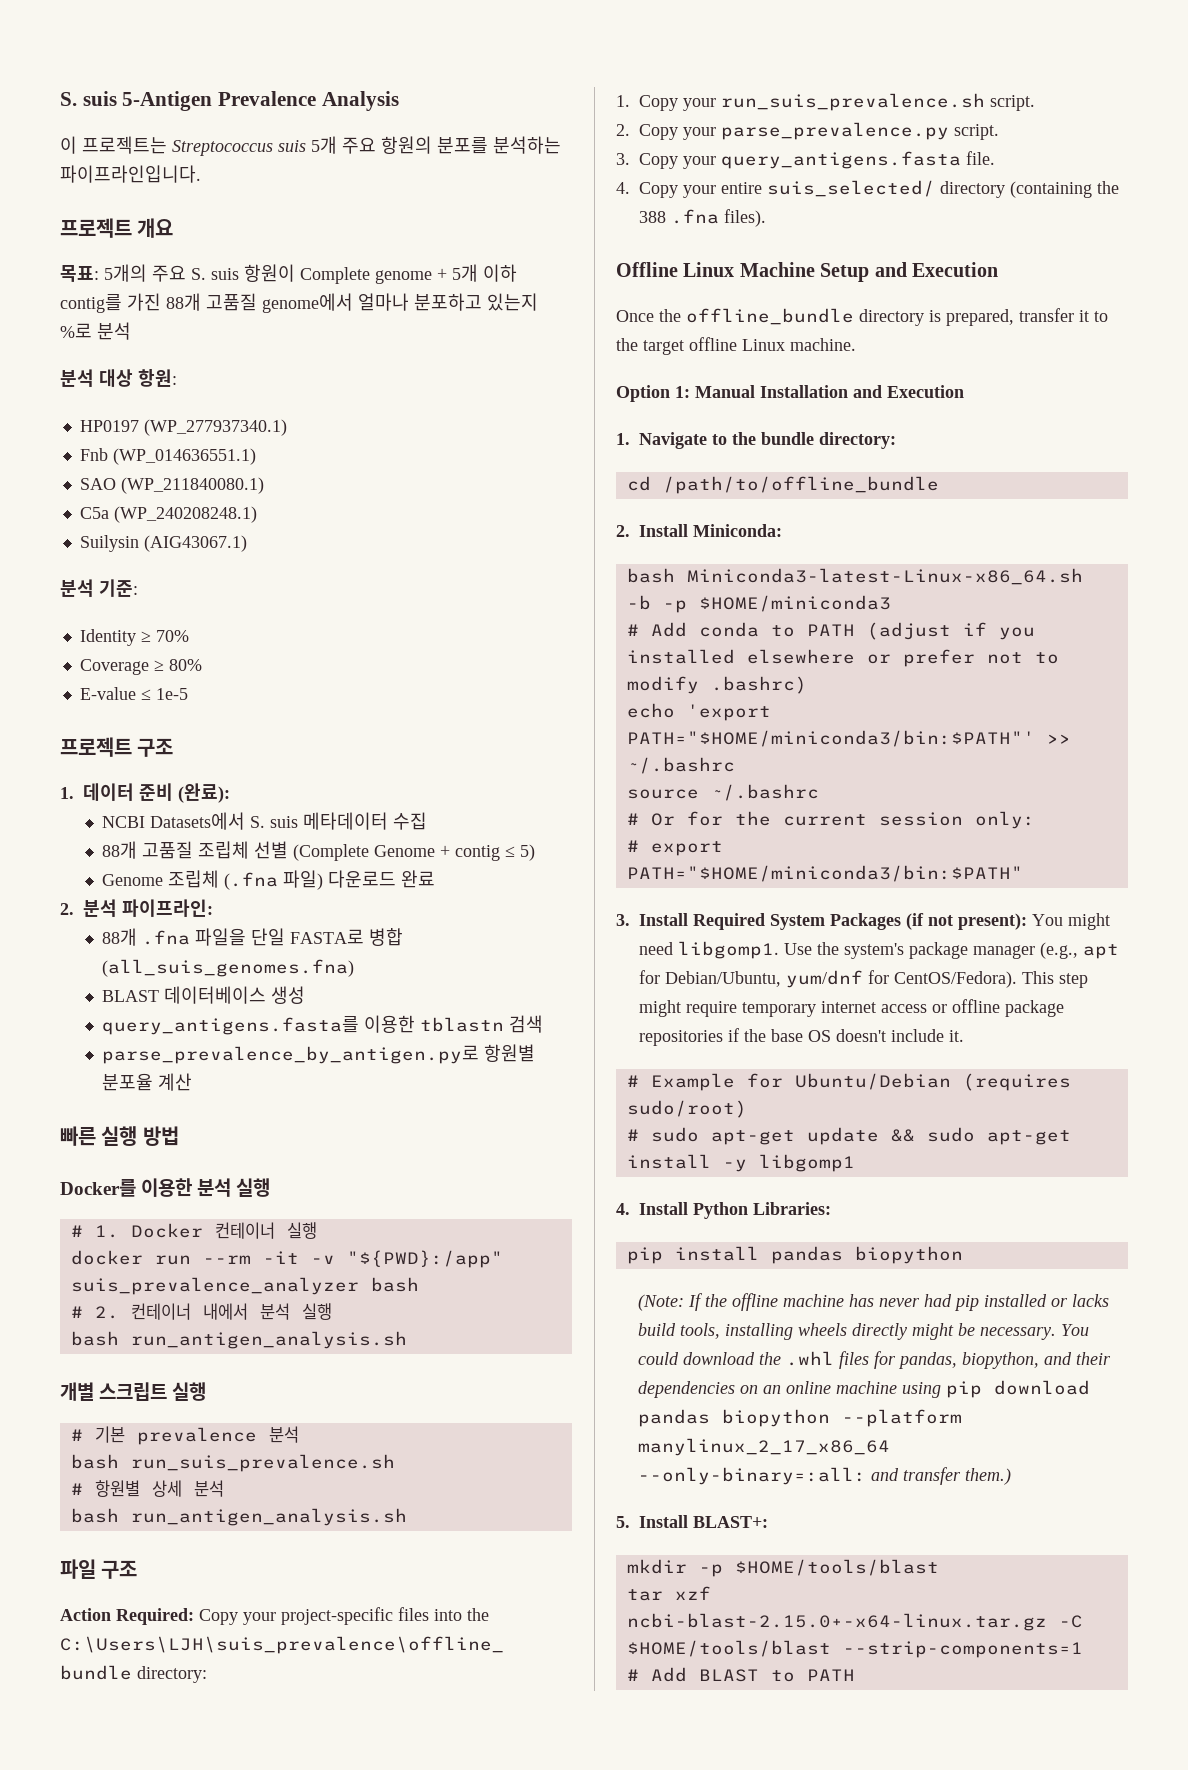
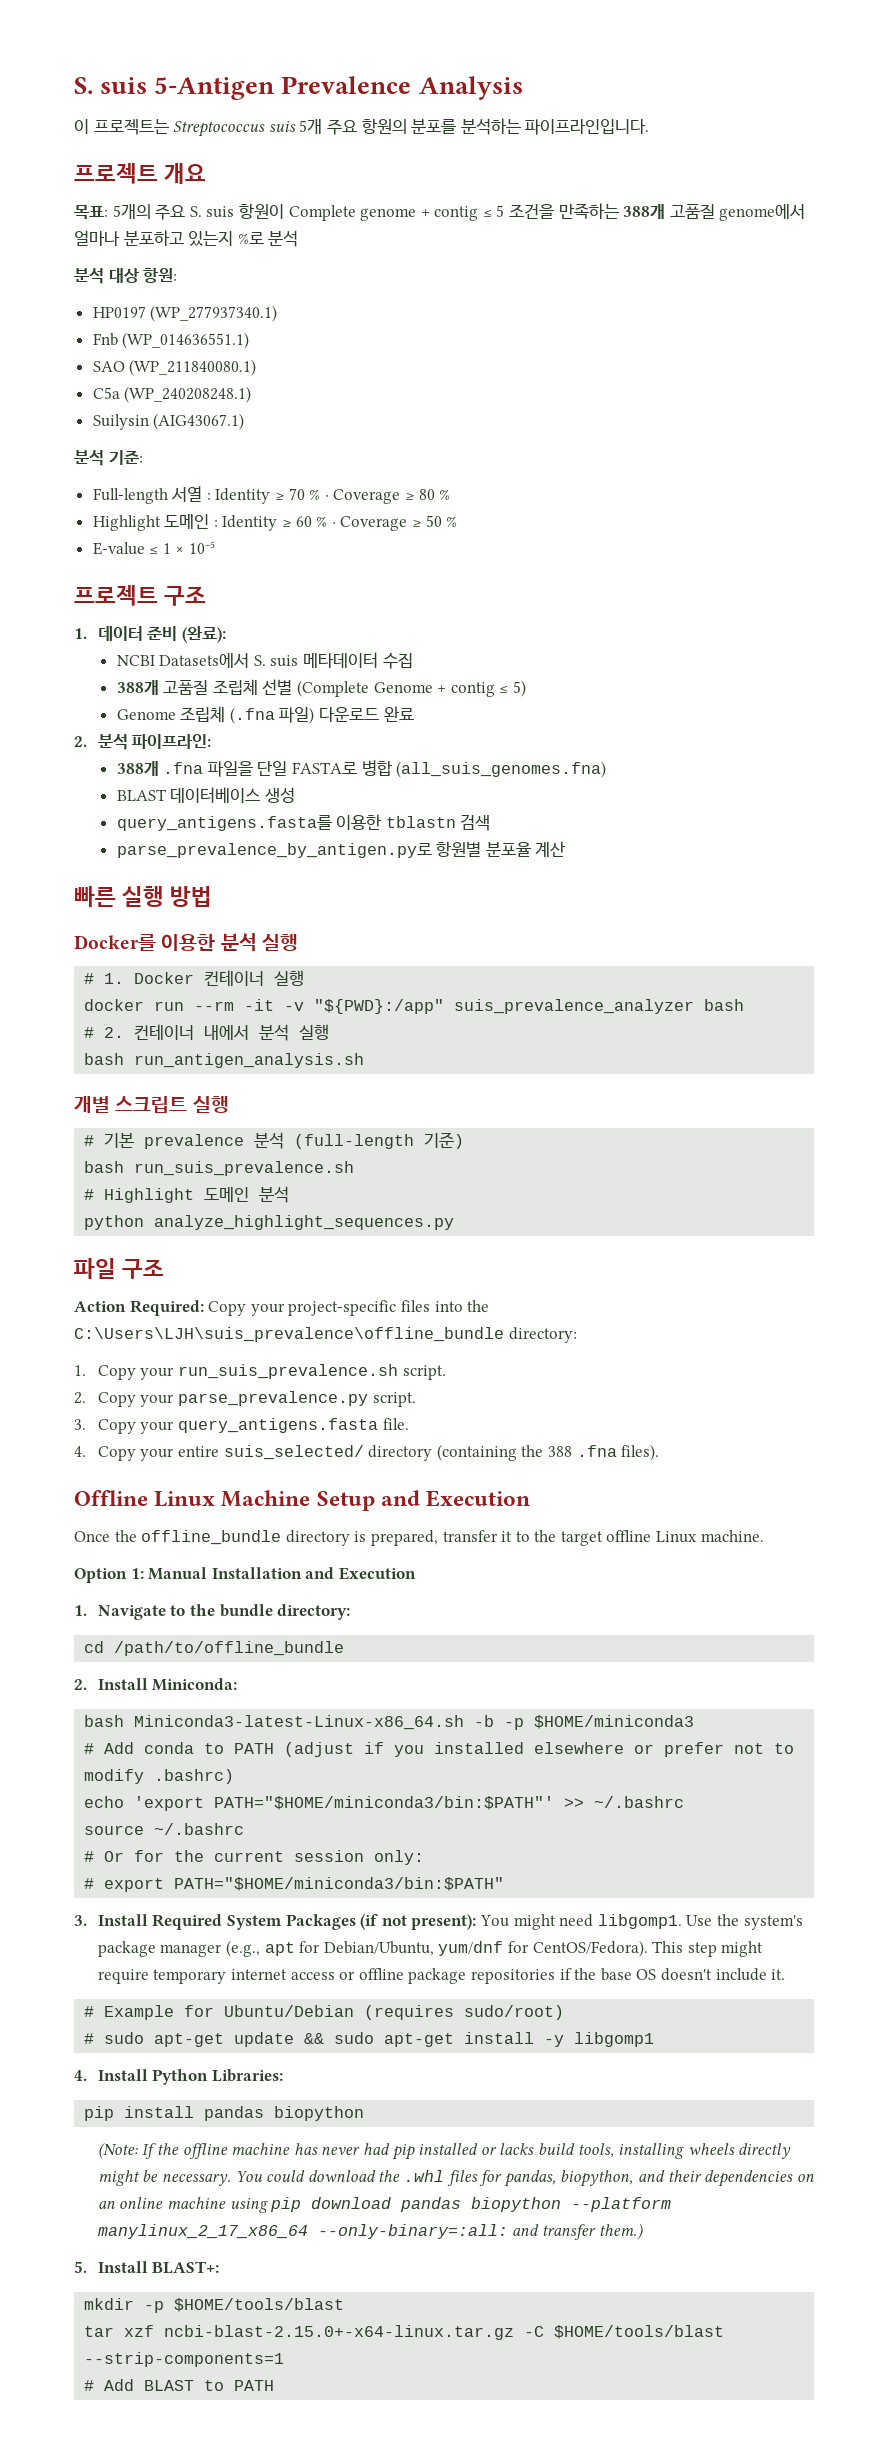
[452,264,517,282] [60,293,201,313] 5개 이하 contig를 가진 88개 -> [434,203,666,221] contig ≤ 5 조건을 만족하는 388개
[79,629,189,646] [79,659,202,675] Identity ≥ 70% // Coverage ≥ 80% -> [92,486,451,504] [92,514,458,531] Full-length 서열 : Identity ≥ 70 % · Coverage ≥ 80 % // Highlight 도메인 : Identity ≥ 60 % · Coverage ≥ 50 %
[155,688,188,700] 1e-5 -> [162,542,216,554] 1 × 10⁻⁵
[101,841,137,859] 88개 -> [116,680,159,695] 388개
[101,928,137,946] 88개 -> [116,761,159,776] 388개
(299, 1434) none -> [294,1132,465,1149] (full-length 기준)
[94,1480,224,1497] [70,1508,407,1526] 항원별 상세 분석 // bash run_antigen_analysis.sh -> [104,1186,290,1203] [84,1215,455,1230] Highlight 도메인 분석 // python analyze_highlight_sequences.py

